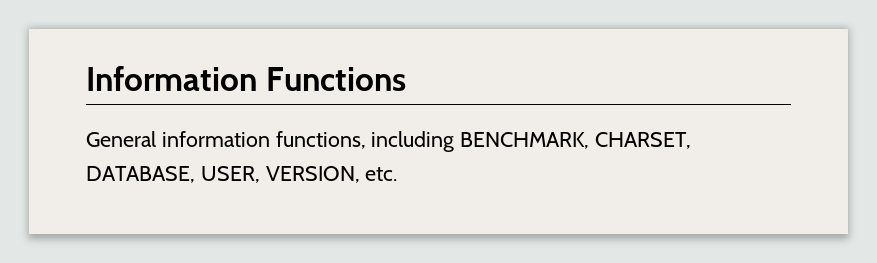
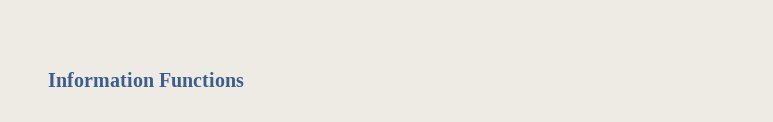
[86,131,692,152] [86,166,398,183] // General information functions, including BENCHMARK, CHARSET, DATABASE, USER, VERSION, etc. -> (245, 79) none

